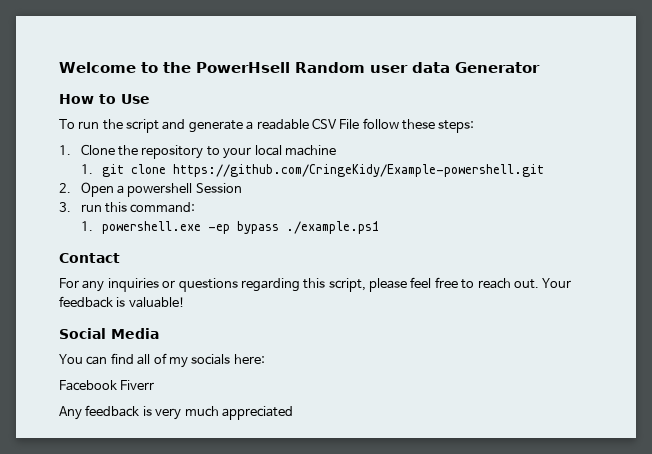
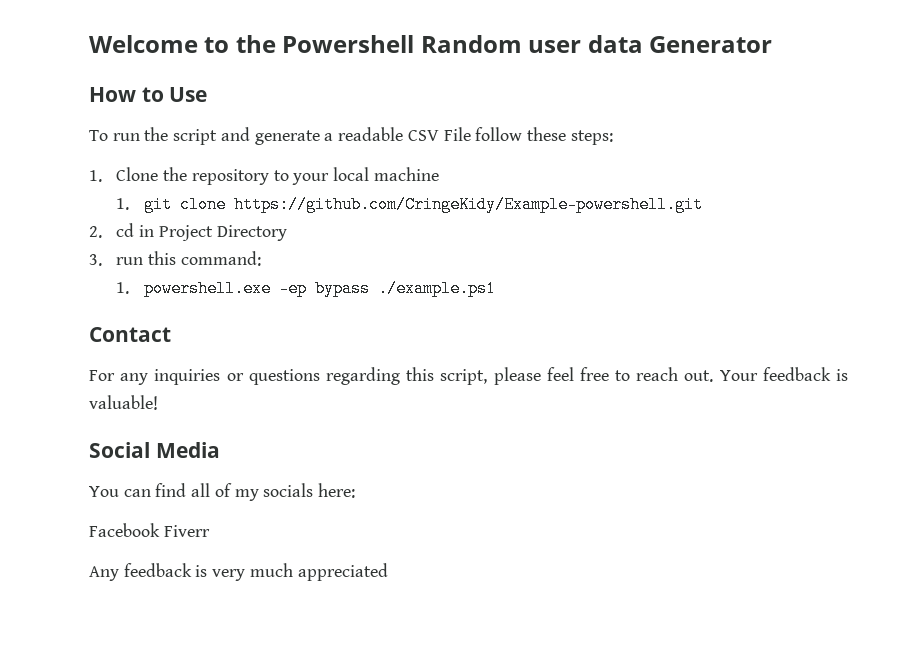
[196,62,290,73] PowerHsell -> [282,35,415,53] Powershell
[80,182,242,197] Open a powershell Session -> [116,223,287,241] cd in Project Directory

